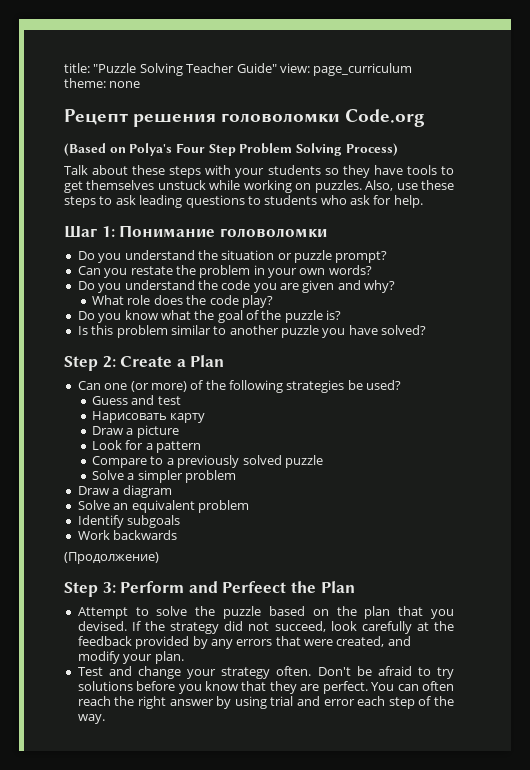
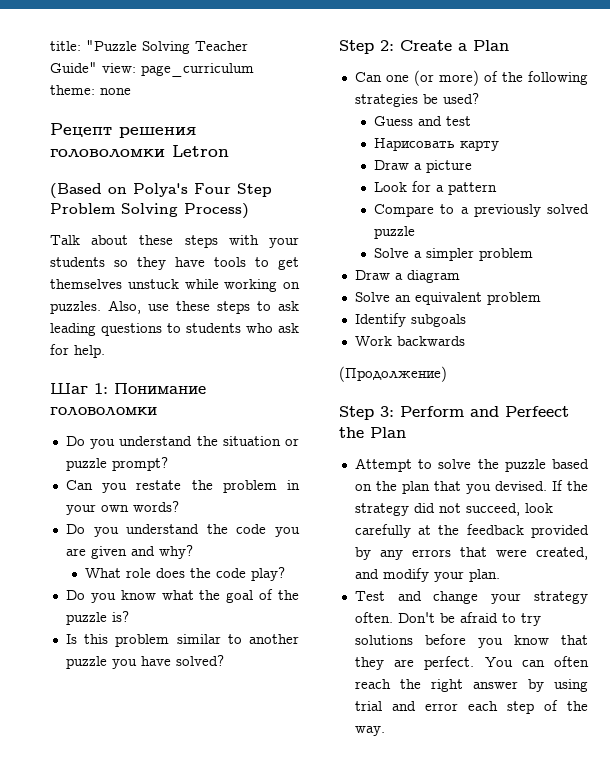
[345,109,426,127] Code.org -> [172,145,229,157] Letron

